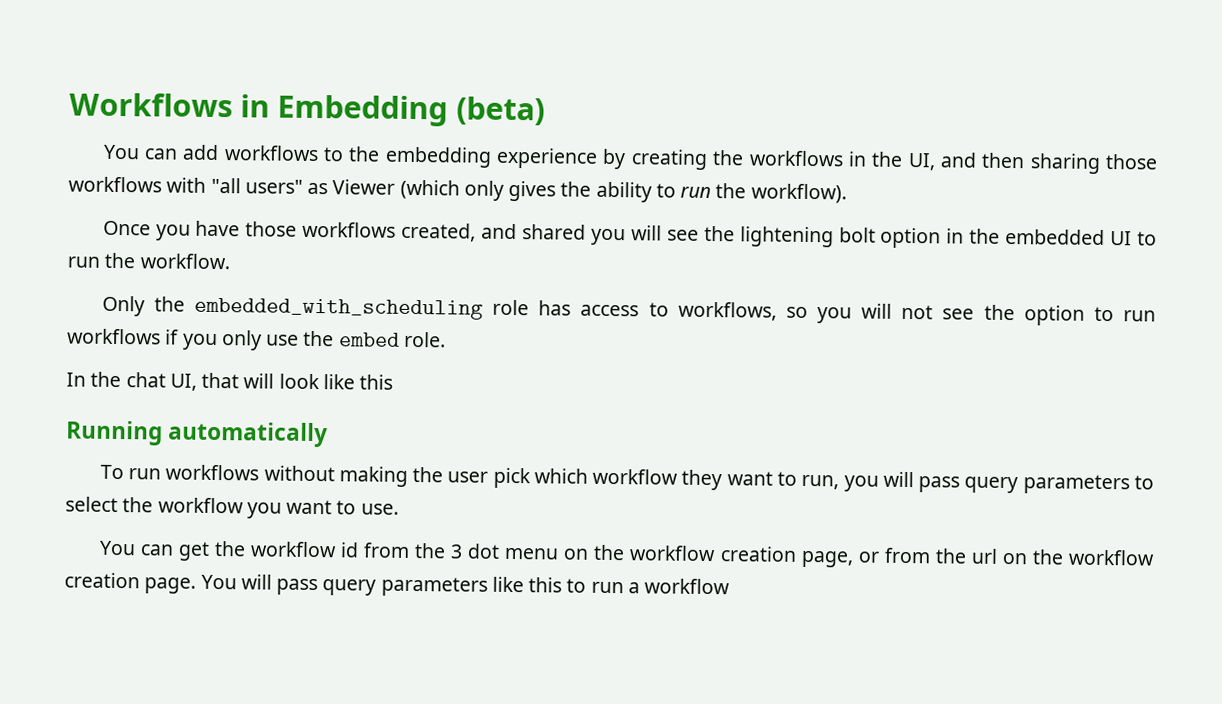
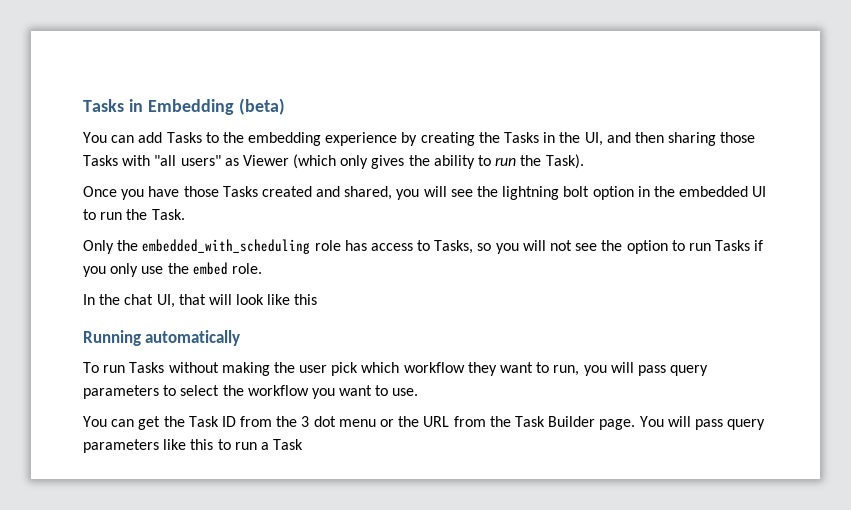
[69,92,233,118] Workflows -> [83,99,124,112] Tasks
[223,145,319,162] workflows -> [166,132,202,143] Tasks
[748,150,844,167] workflows -> [504,132,540,143] Tasks
[68,176,162,193] workflows -> [83,155,118,166] Tasks
[750,183,847,204] workflow). -> [545,154,584,169] Task).
[302,221,587,242] workflows created, and shared -> [222,186,393,200] Tasks created and shared,
[739,226,834,248] lightening -> [502,186,560,200] lightning
[139,253,230,270] workflow. -> [151,209,185,220] Task.
[677,301,777,321] workflows, -> [434,240,474,254] Tasks,
[67,328,161,345] workflows -> [715,240,751,251] Tasks
[165,464,260,481] workflows -> [129,362,165,373] Tasks
[249,541,359,558] workflow id -> [188,416,236,427] Task ID
[563,544,1155,568] [64,572,140,589] on the workflow creation page, or from the url on the workflow creation -> [380,416,596,427] or the URL from the Task Builder
[644,578,731,595] workflow -> [273,439,304,450] Task

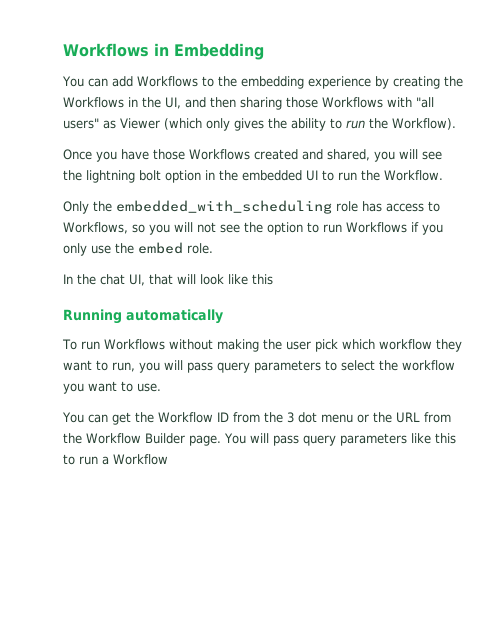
[83,99,124,112] Tasks -> [63,43,149,57] Workflows
[238,98,285,115] (beta) -> (264, 51) none
[166,132,202,143] Tasks -> [136,76,198,87] Workflows
[504,132,540,143] Tasks -> [63,97,124,108] Workflows
[83,155,118,166] Tasks -> [322,97,383,108] Workflows
[545,154,584,169] Task). -> [392,118,456,130] Workflow).
[222,186,258,197] Tasks -> [189,149,250,160] Workflows
[151,209,185,220] Task. -> [384,170,443,181] Workflow.
[434,240,474,254] Tasks, -> [63,222,128,234] Workflows,
[715,240,751,251] Tasks -> [346,222,407,233] Workflows
[129,362,165,373] Tasks -> [103,339,165,350] Workflows
[188,416,219,427] Task -> [157,412,213,423] Workflow
[514,416,545,427] Task -> [86,433,141,444] Workflow
[273,439,304,450] Task -> [113,454,168,465] Workflow

